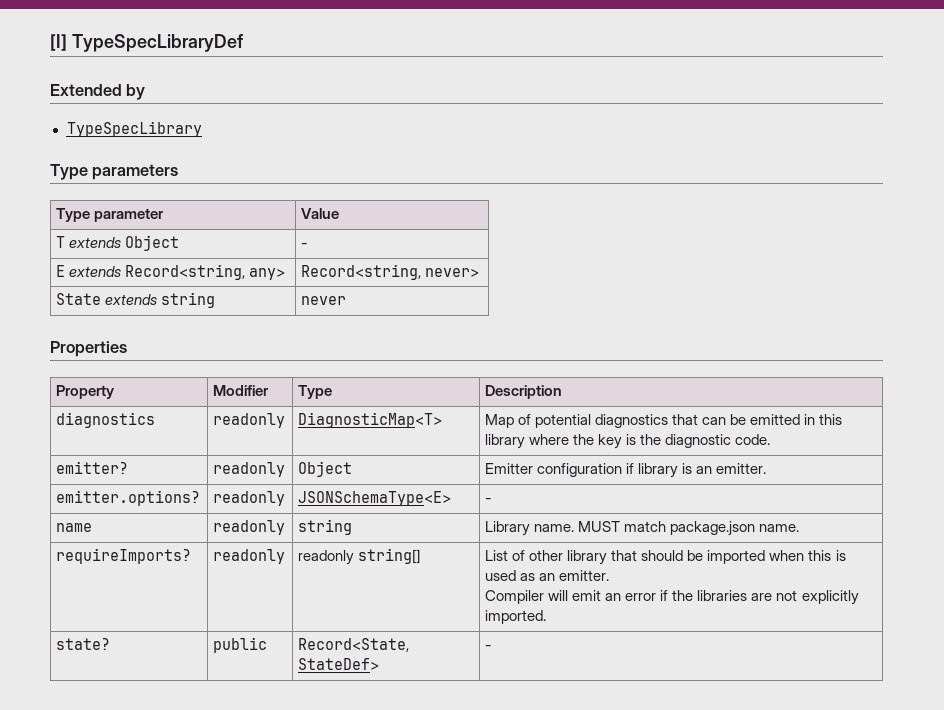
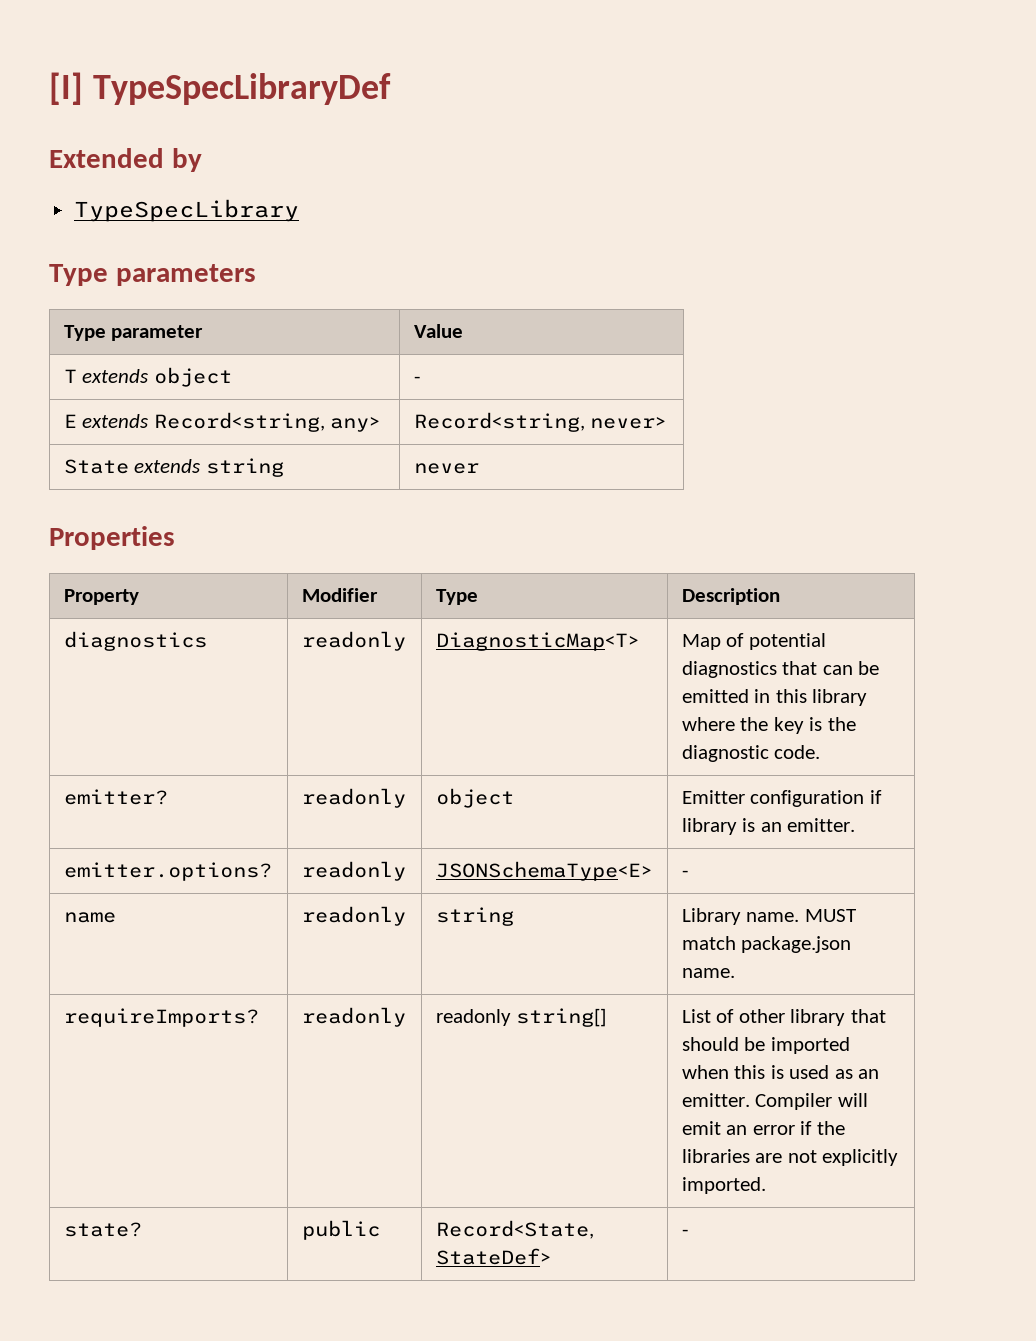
[125,235,180,251] Object -> [153,367,232,387] object
[298,461,353,477] Object -> [435,788,514,808] object
(610, 575) // -> (750, 1100) none

